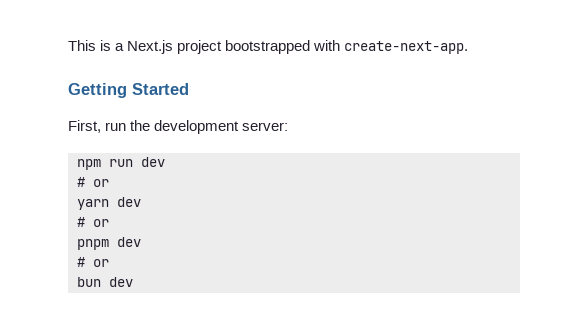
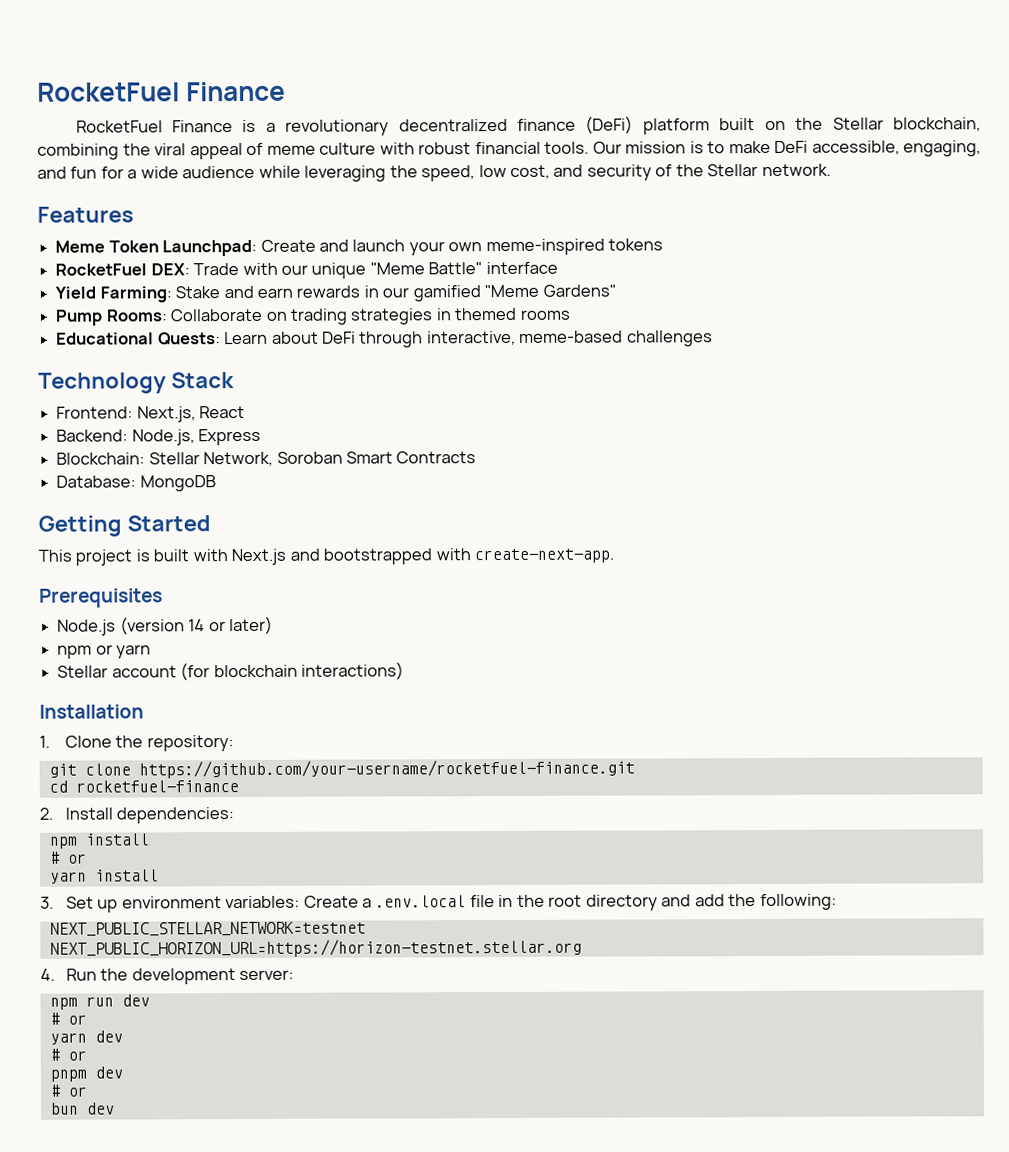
[68,40,469,54] [68,83,189,98] [68,120,127,133] This is a Next.js project bootstrapped with create-next-app. // Getting Started // First, run -> [37,81,287,102] [75,116,982,136] [37,140,981,160] [37,163,831,182] [37,206,134,223] [55,238,664,257] [55,261,558,279] [55,284,616,303] [55,307,571,326] [56,330,713,348] [38,372,235,394] [56,405,246,423] [56,428,262,446] [56,451,477,467] [56,475,216,492] [38,515,211,537] [38,548,615,566] [39,588,163,608] [57,616,273,636] [57,644,152,659] [57,662,404,681] [39,704,144,719] [39,735,234,752] [48,759,635,779] [48,780,239,793] [39,807,235,824] [48,833,150,849] [49,851,87,864] [49,869,159,884] [40,893,837,913] [49,921,366,937] [49,938,582,958] [40,968,97,981] RocketFuel Finance // RocketFuel Finance is a revolutionary decentralized finance (DeFi) platform built on the Stellar blockchain, combining the viral appeal of meme culture with robust financial tools. Our mission is to make DeFi accessible, engaging, and fun for a wide audience while leveraging the speed, low cost, and security of the Stellar network. // Features // Meme Token Launchpad: Create and launch your own meme-inspired tokens // RocketFuel DEX: Trade with our unique "Meme Battle" interface // Yield Farming: Stake and earn rewards in our gamified "Meme Gardens" // Pump Rooms: Collaborate on trading strategies in themed rooms // Educational Quests: Learn about DeFi through interactive, meme-based challenges // Technology Stack // Frontend: Next.js, React // Backend: Node.js, Express // Blockchain: Stellar Network, Soroban Smart Contracts // Database: MongoDB // Getting Started // This project is built with Next.js and bootstrapped with create-next-app. // Prerequisites // Node.js (version 14 or later) // npm or yarn // Stellar account (for blockchain interactions) // Installation // 1. Clone the repository: // git clone https://github.com/your-username/rocketfuel-finance.git // cd rocketfuel-finance // 2. Install dependencies: // npm install // # or // yarn install // 3. Set up environment variables: Create a .env.local file in the root directory and add the following: // NEXT_PUBLIC_STELLAR_NETWORK=testnet // NEXT_PUBLIC_HORIZON_URL=https://horizon-testnet.stellar.org // 4. Run

